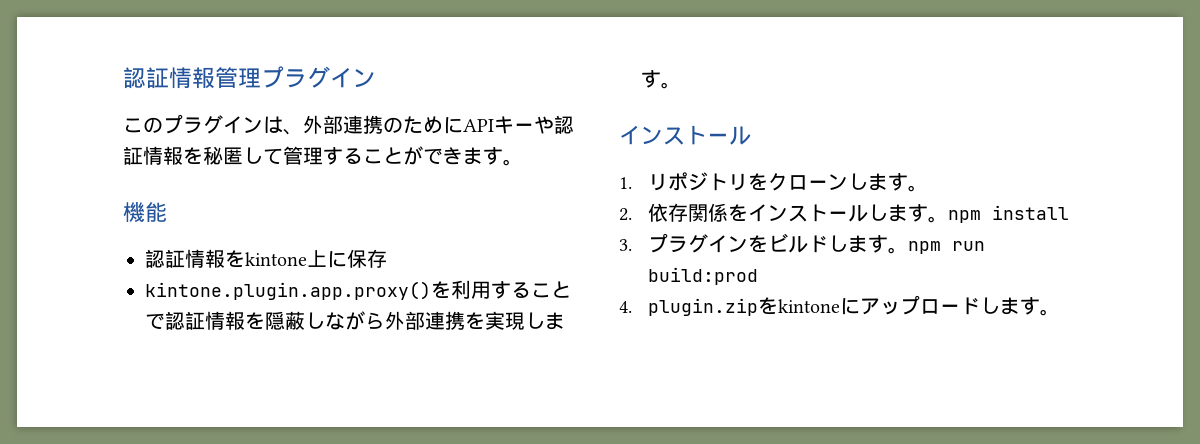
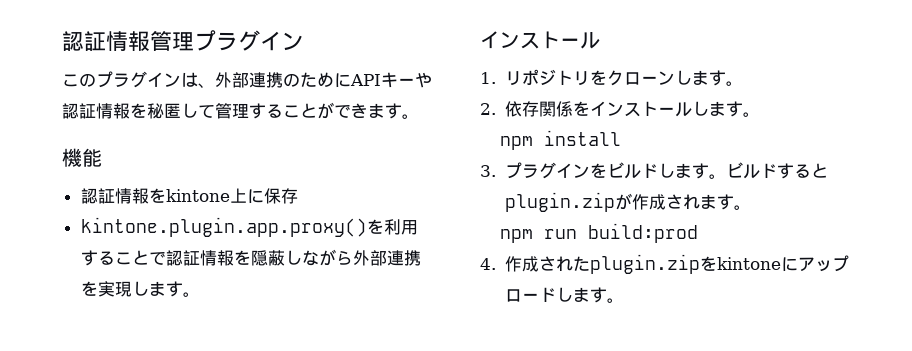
(949, 219) none -> (760, 114) //
(909, 250) none -> [725,162,828,179] [504,192,751,212] ビルドするとplugin.zipが作成されます。 //
(632, 307) none -> [504,256,590,272] 作成された

